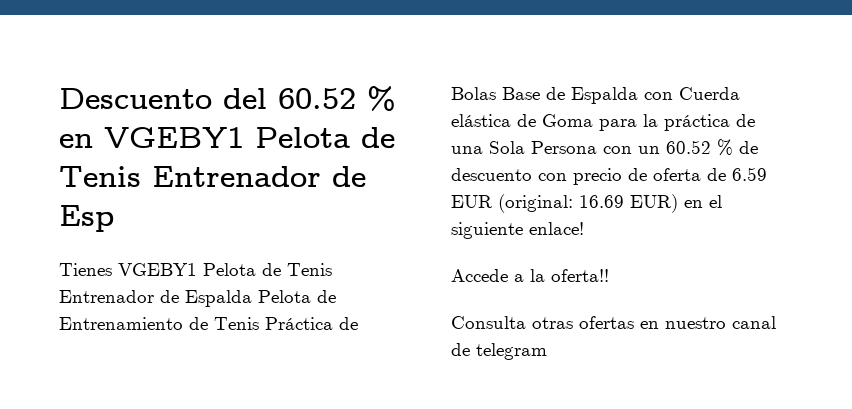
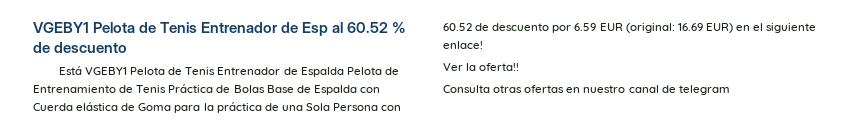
[59,86,396,111] [59,134,93,148] Descuento del 60.52 % en -> (33, 27) none
[59,263,112,276] // Tienes -> [332,22,407,33] [33,42,128,53] [58,66,82,75] al 60.52 % de descuento // Está
[638,139,758,156] [451,168,726,185] un 60.52 % de descuento con precio de oferta de -> [443,23,572,33] 60.52 de descuento por
[451,269,524,282] Accede a -> [443,63,463,71] Ver

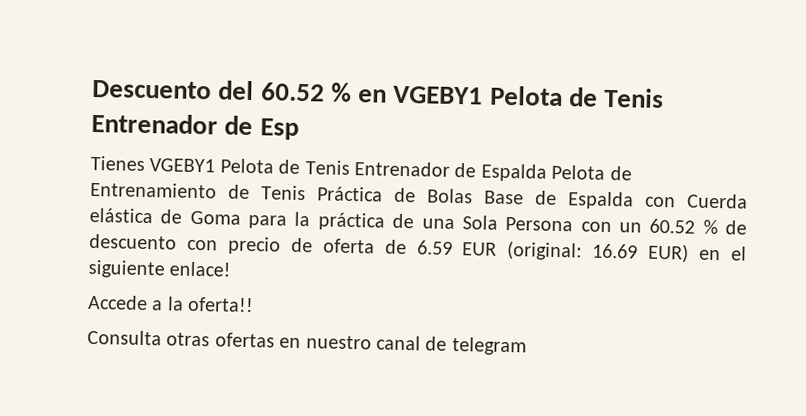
(33, 27) none -> [92,79,388,103] Descuento del 60.52 % en
[332,22,407,33] [33,42,128,53] [58,66,82,75] al 60.52 % de descuento // Está -> [90,155,145,171] // Tienes
[443,23,572,33] 60.52 de descuento por -> [618,218,747,235] [89,233,407,255] un 60.52 % de descuento con precio de oferta de
[443,63,463,71] Ver -> [87,294,164,311] Accede a

